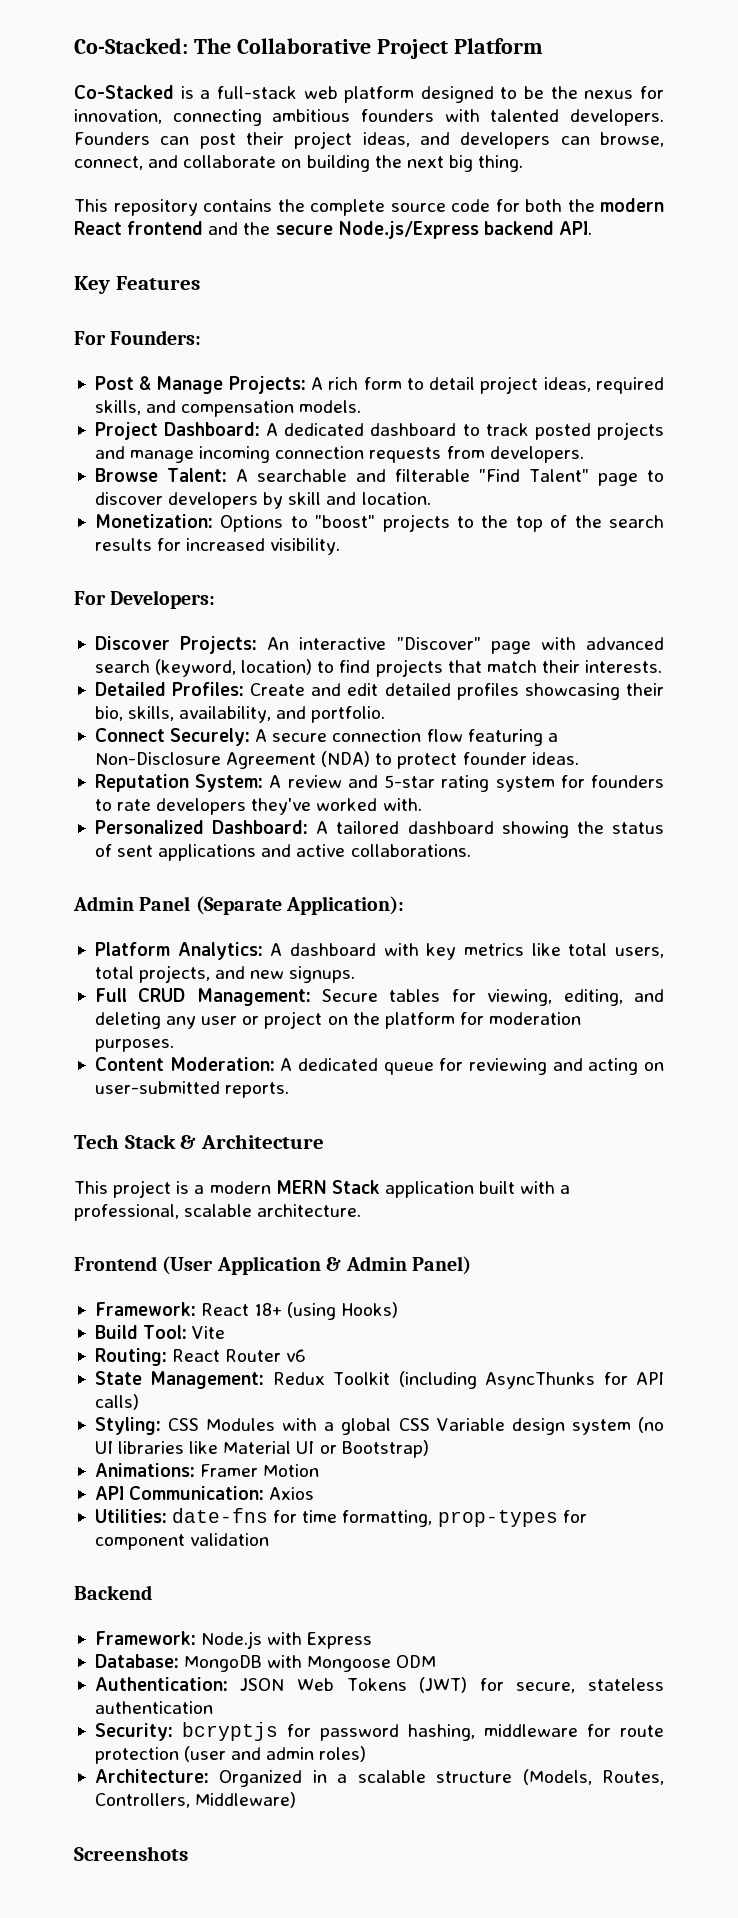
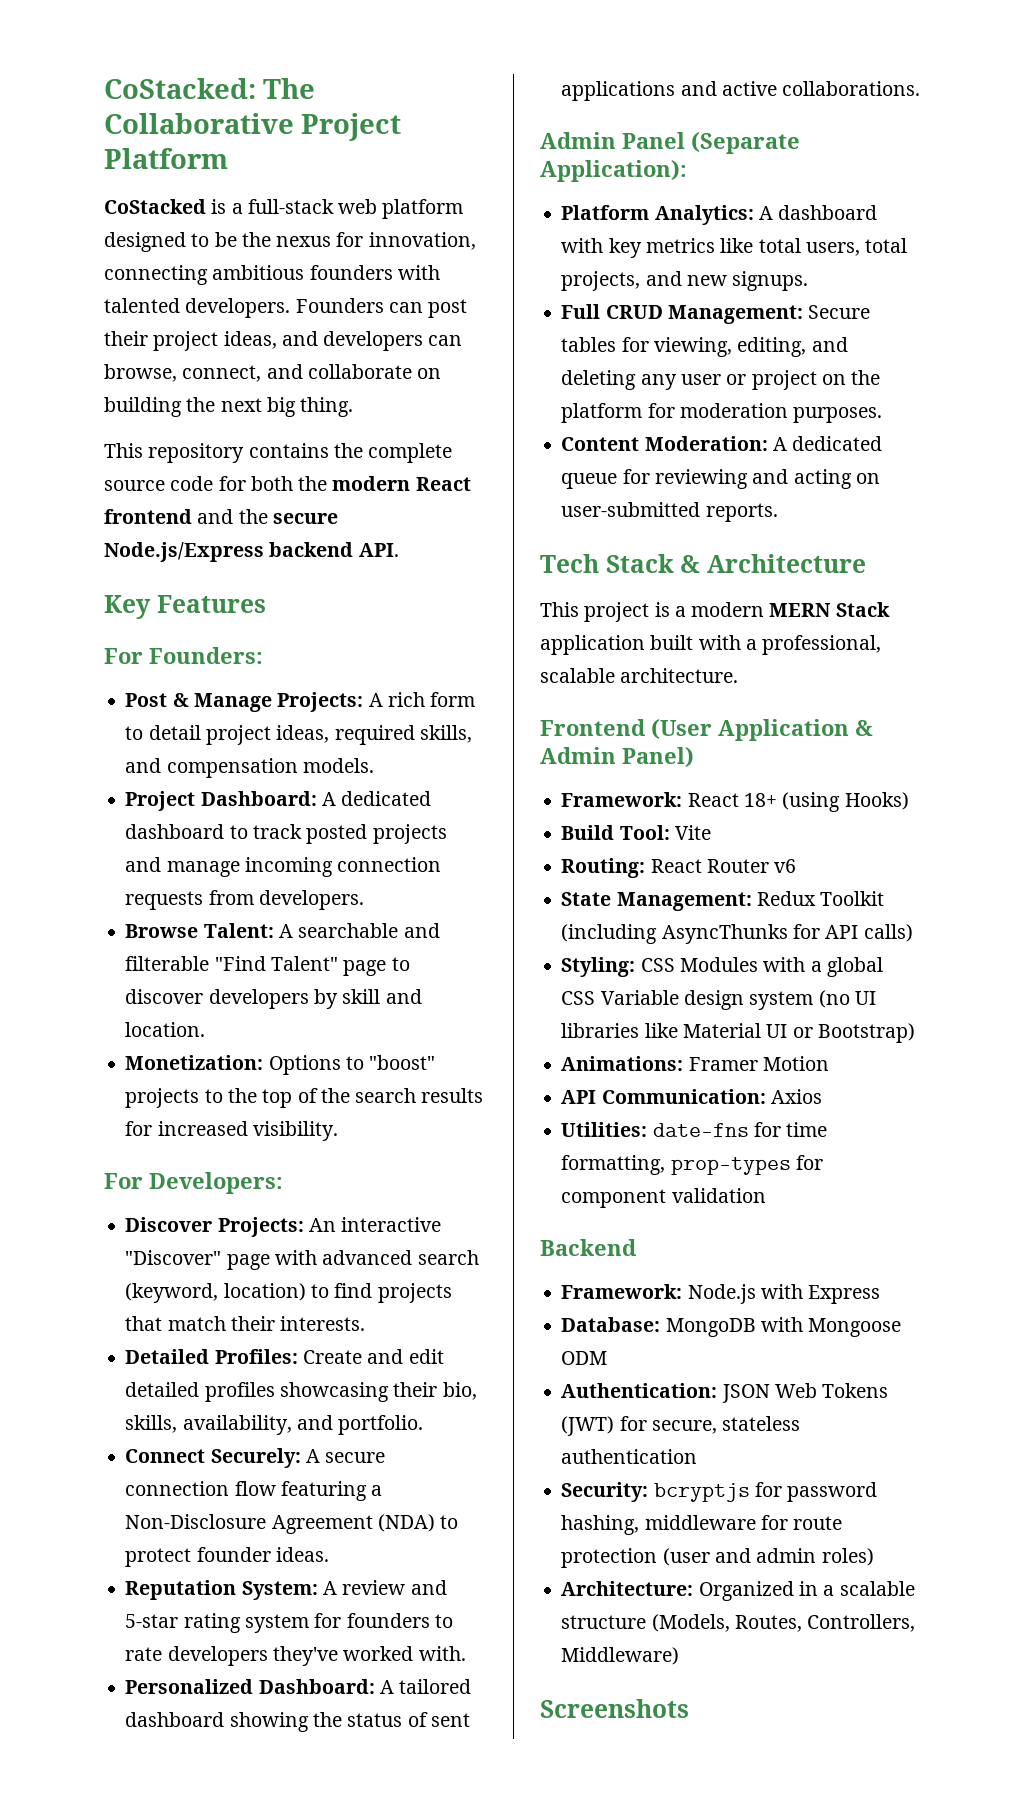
[74,38,188,54] Co-Stacked: -> [104,78,256,99] CoStacked:
[74,85,174,99] Co-Stacked -> [104,199,206,214] CoStacked

